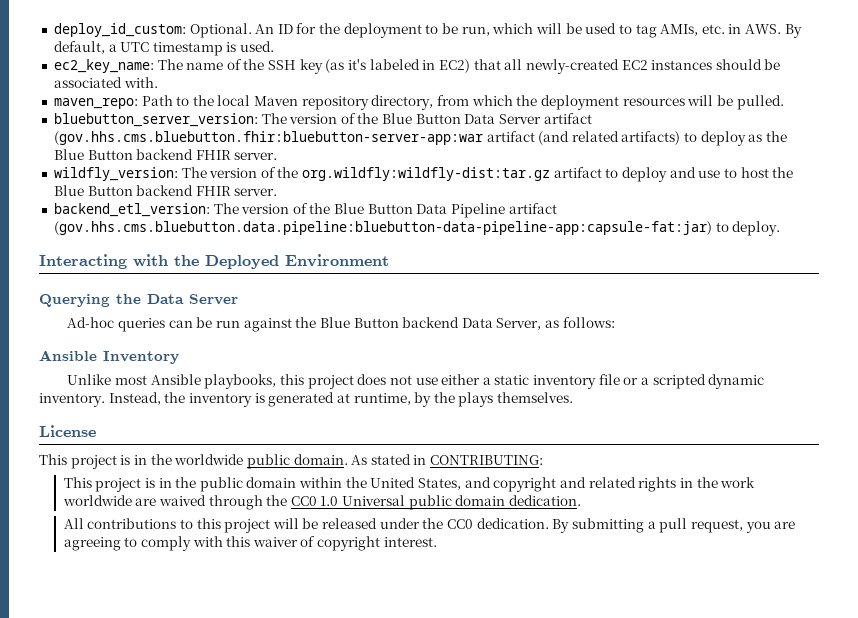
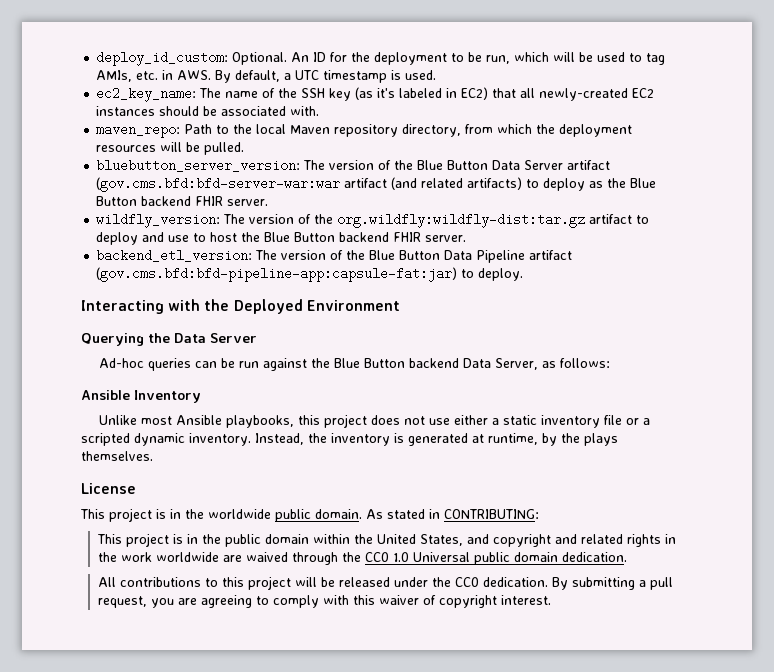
[53,131,483,145] (gov.hhs.cms.bluebutton.fhir:bluebutton-server-app:war -> [96,177,341,192] (gov.cms.bfd:bfd-server-war:war
[53,221,712,235] (gov.hhs.cms.bluebutton.data.pipeline:bluebutton-data-pipeline-app:capsule-fat:jar) -> [96,267,458,282] (gov.cms.bfd:bfd-pipeline-app:capsule-fat:jar)

